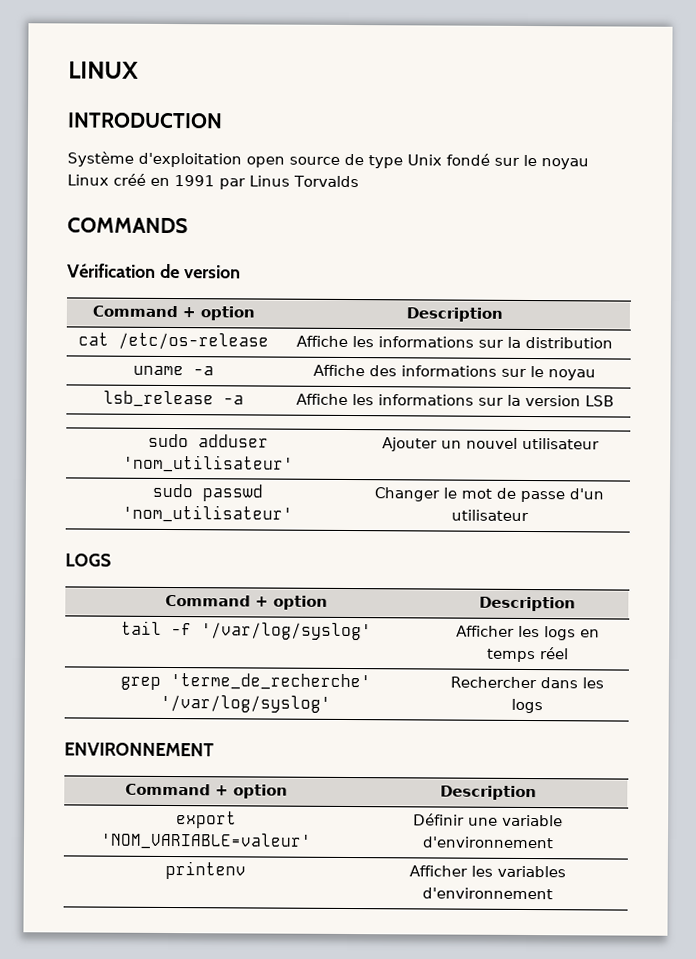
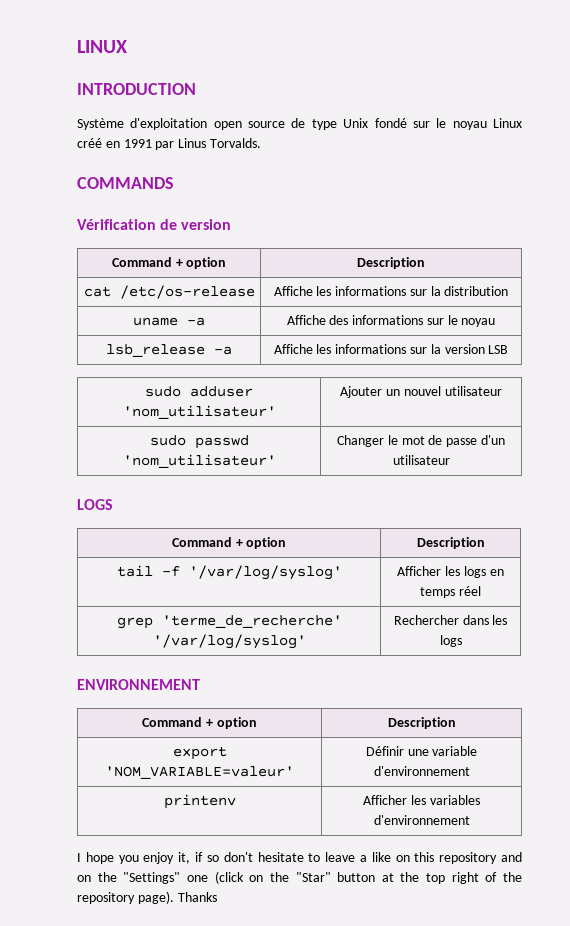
[293,175,359,188] Torvalds -> [209,138,261,148] Torvalds.
(553, 893) none -> [77,852,522,864] [77,871,523,884] [77,891,217,904] // I hope you enjoy it, if so don't hesitate to leave a like on this repository and on the "Settings" one (click on the "Star" button at the top right of the repository page). Thanks

